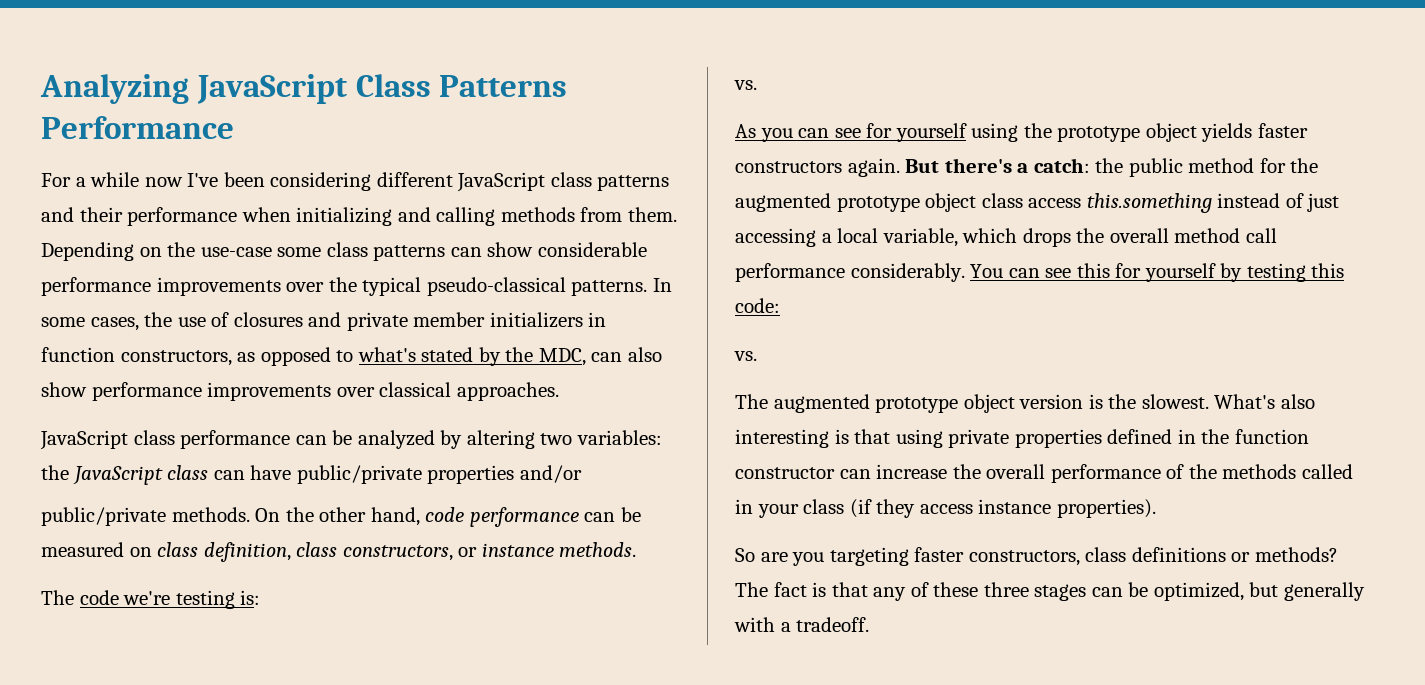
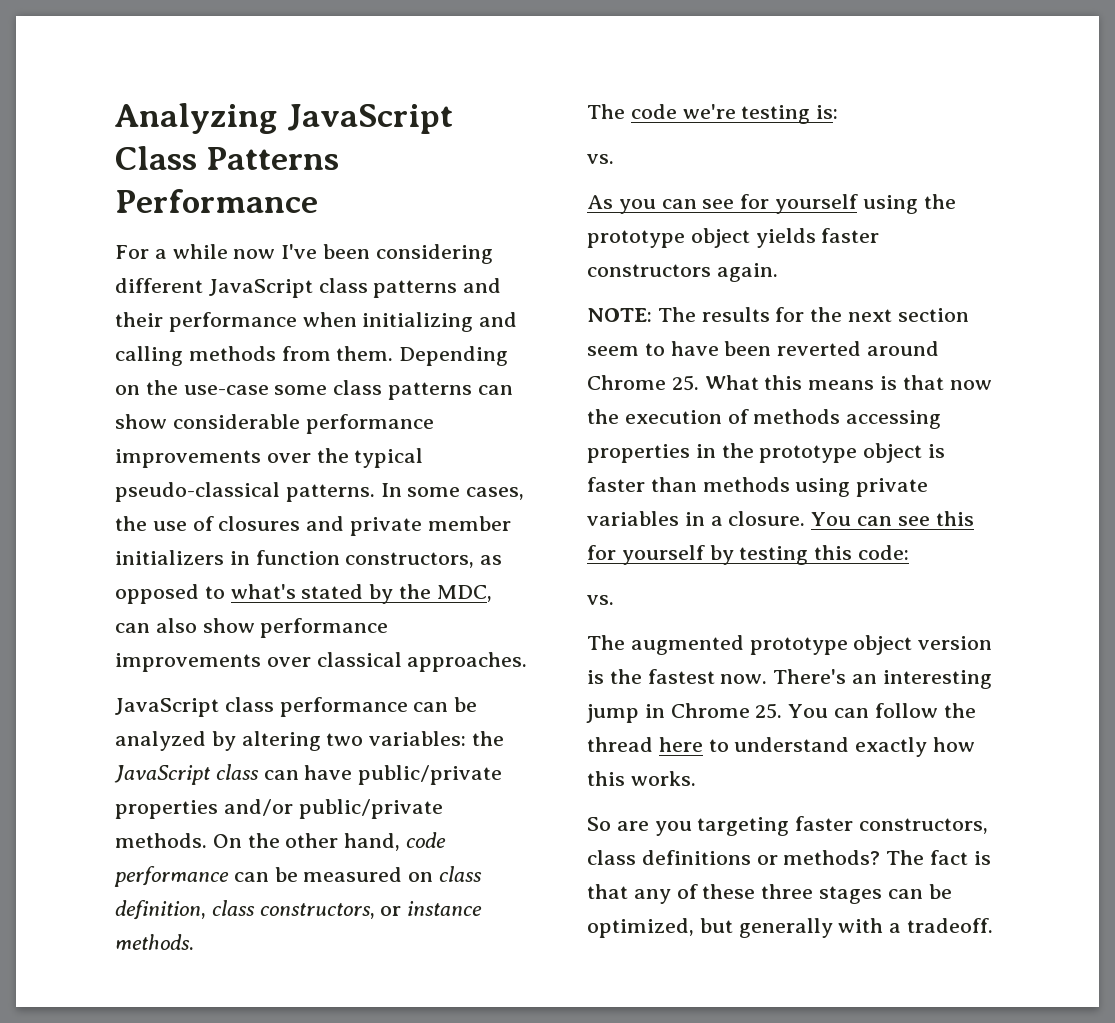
(582, 474) // -> (293, 807) none
[905,158,1319,177] [735,193,1340,213] [735,228,1277,247] [735,263,965,282] But there's a catch: the public method for the augmented prototype object class access this.something instead of just accessing a local variable, which drops the overall method call performance considerably. -> [587,307,969,322] [587,341,940,356] [587,375,992,391] [587,409,942,429] [587,443,946,463] [587,477,929,497] [587,511,806,526] // NOTE: The results for the next section seem to have been reverted around Chrome 25. What this means is that now the execution of methods accessing properties in the prototype object is faster than methods using private variables in a closure.
[1141,394,1315,409] [735,429,1309,448] [735,464,1353,483] [735,499,1156,518] slowest. What's also interesting is that using private properties defined in the function constructor can increase the overall performance of the methods called in your class (if they access instance properties). -> [647,669,992,689] [586,703,976,723] [587,737,976,757] [587,771,696,786] fastest now. There's an interesting jump in Chrome 25. You can follow the thread here to understand exactly how this works.

